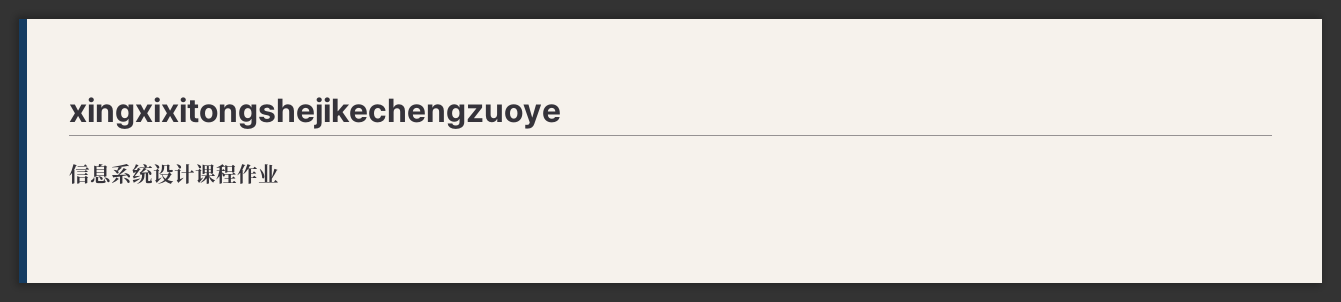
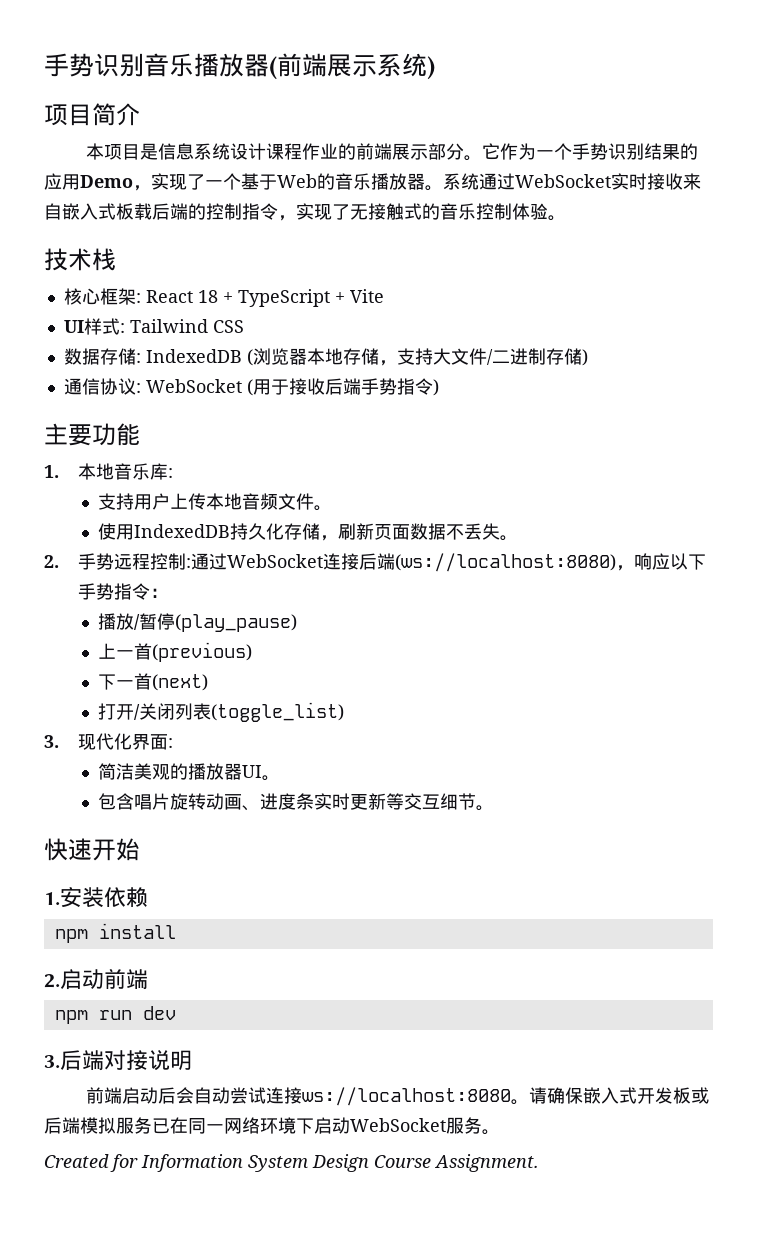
[69,97,561,129] xingxixitongshejikechengzuoye // -> [44,53,435,80] [44,103,140,126] [86,143,159,160] 手势识别音乐播放器(前端展示系统) // 项目简介 // 本项目是
(279, 173) none -> [338,143,699,161] [44,173,701,191] [44,203,566,221] [44,248,116,271] [63,288,384,307] [63,318,244,335] [63,348,588,366] [63,378,439,396] [44,423,140,446] [44,463,174,480] [98,493,333,511] [98,523,519,541] [44,553,707,572] [78,583,169,600] [98,613,298,632] [98,642,253,662] [98,673,209,691] [98,702,345,722] [44,733,174,750] [98,763,281,781] [98,793,495,811] [44,838,140,861] [44,887,148,908] [54,923,176,943] [44,968,148,990] [54,1006,176,1024] [44,1050,192,1071] [86,1087,710,1106] [44,1117,500,1135] [44,1154,539,1172] 的前端展示部分。它作为一个手势识别结果的应用Demo，实现了一个基于Web的音乐播放器。系统通过WebSocket实时接收来自嵌入式板载后端的控制指令，实现了无接触式的音乐控制体验。 // 技术栈 // 核心框架: React 18 + TypeScript + Vite // UI样式: Tailwind CSS // 数据存储: IndexedDB (浏览器本地存储，支持大文件/二进制存储) // 通信协议: WebSocket (用于接收后端手势指令) // 主要功能 // 1.本地音乐库: // 支持用户上传本地音频文件。 // 使用IndexedDB持久化存储，刷新页面数据不丢失。 // 2.手势远程控制:通过WebSocket连接后端(ws://localhost:8080)，响应以下手势指令： // 播放/暂停(play_pause) // 上一首(previous) // 下一首(next) // 打开/关闭列表(toggle_list) // 3.现代化界面: // 简洁美观的播放器UI。 // 包含唱片旋转动画、进度条实时更新等交互细节。 // 快速开始 // 1.安装依赖 // npm install // 2.启动前端 // npm run dev // 3.后端对接说明 // 前端启动后会自动尝试连接ws://localhost:8080。请确保嵌入式开发板或后端模拟服务已在同一网络环境下启动WebSocket服务。 // Created for Information System Design Course Assignment.

